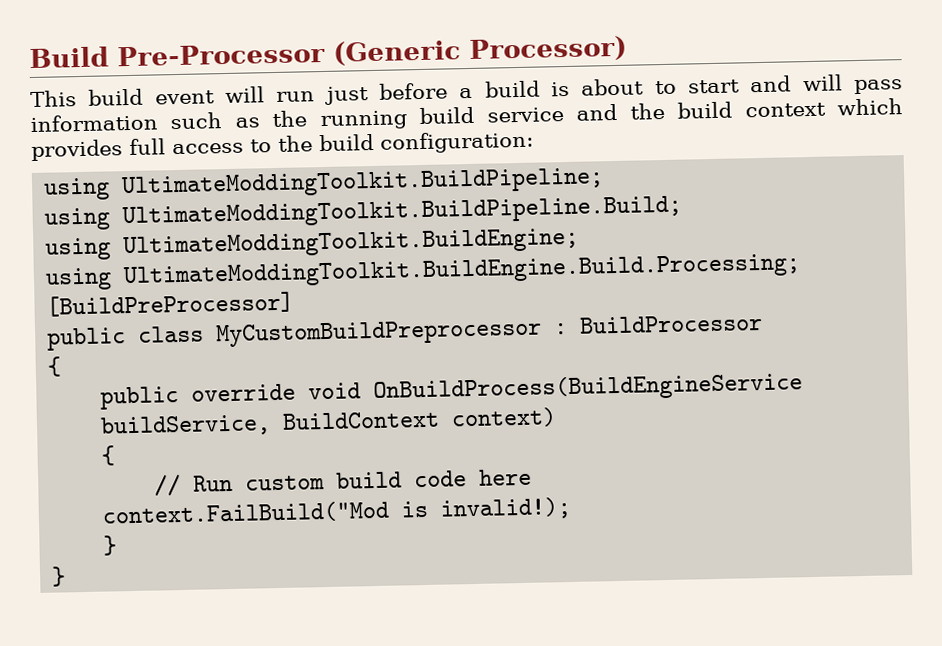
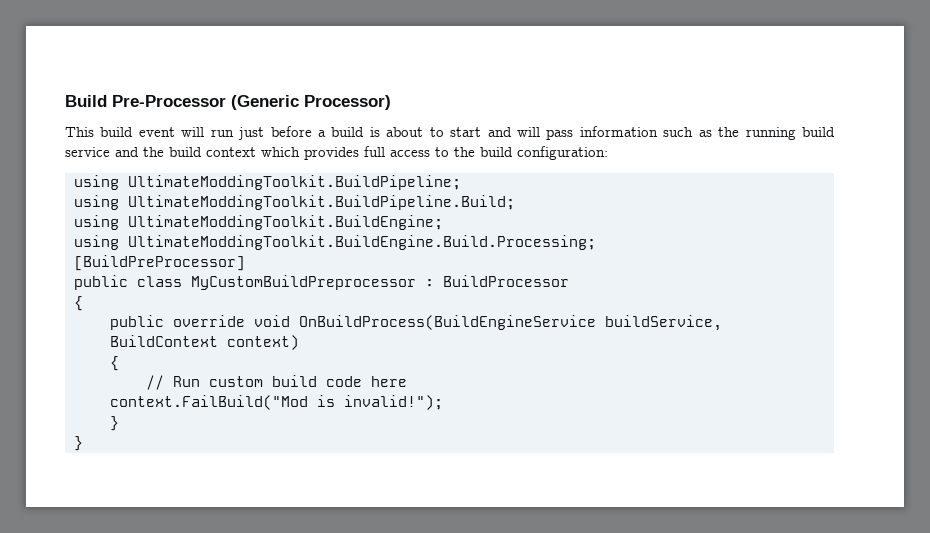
[440,496,573,521] invalid!); -> [343,395,443,410] invalid!");

